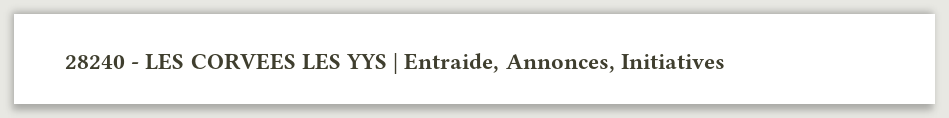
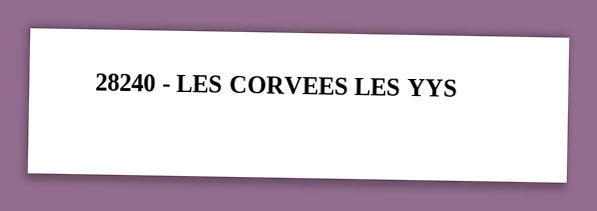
[393,53,725,74] | Entraide, Annonces, Initiatives -> (459, 87) none

